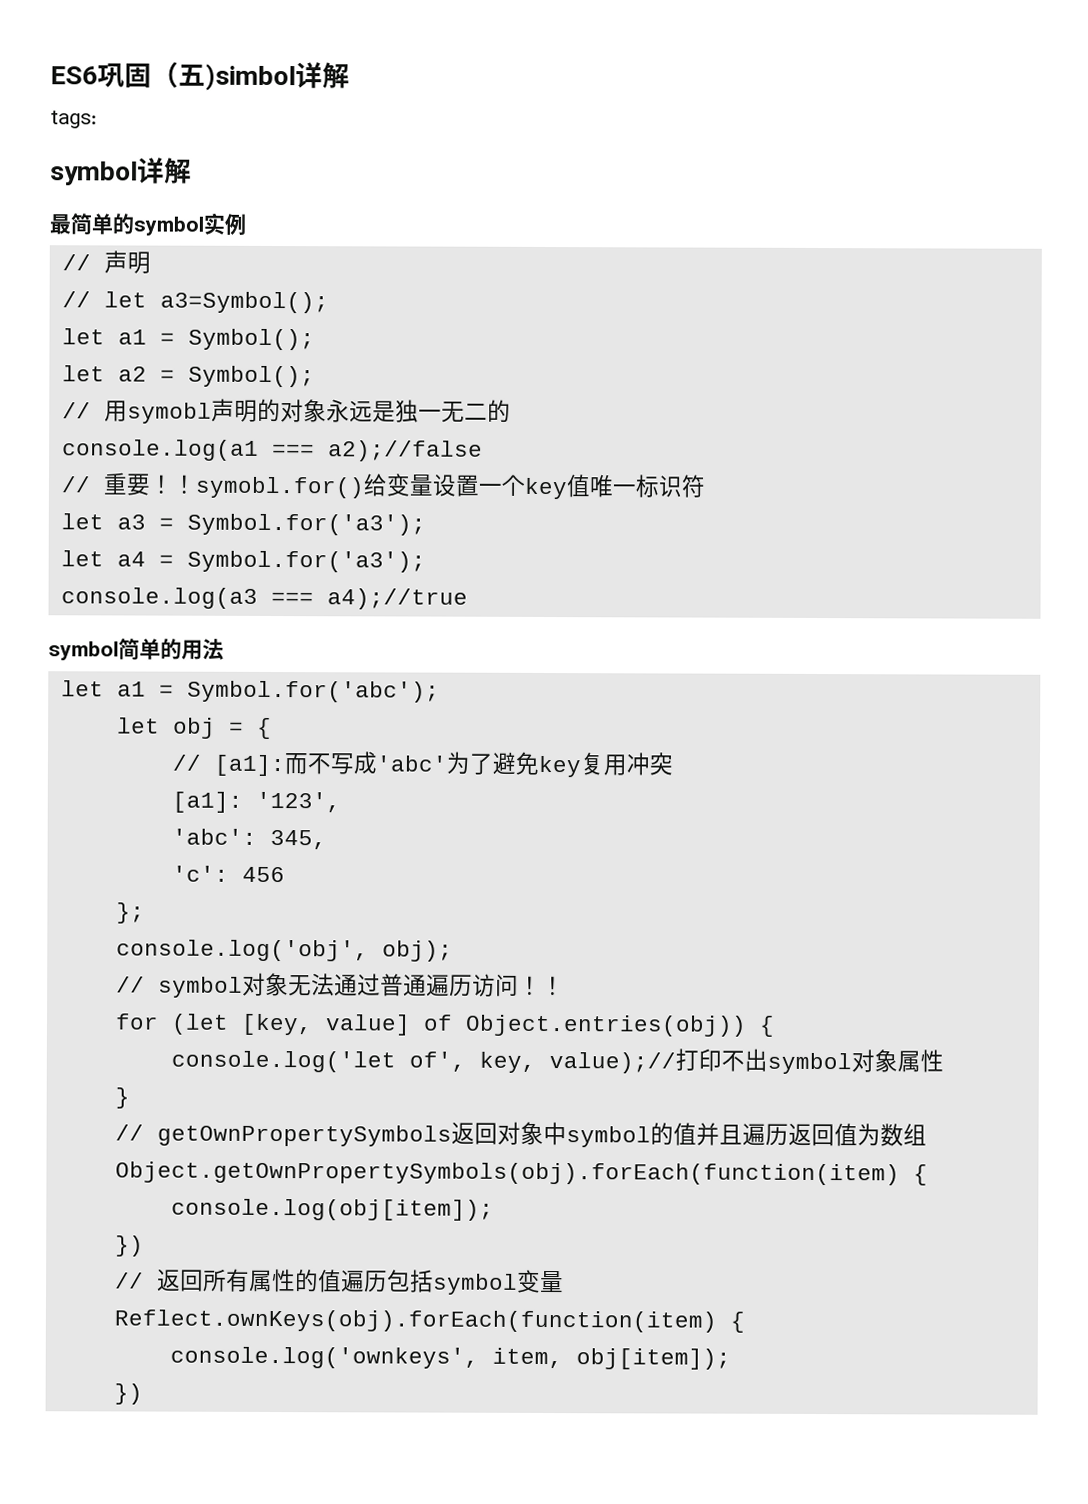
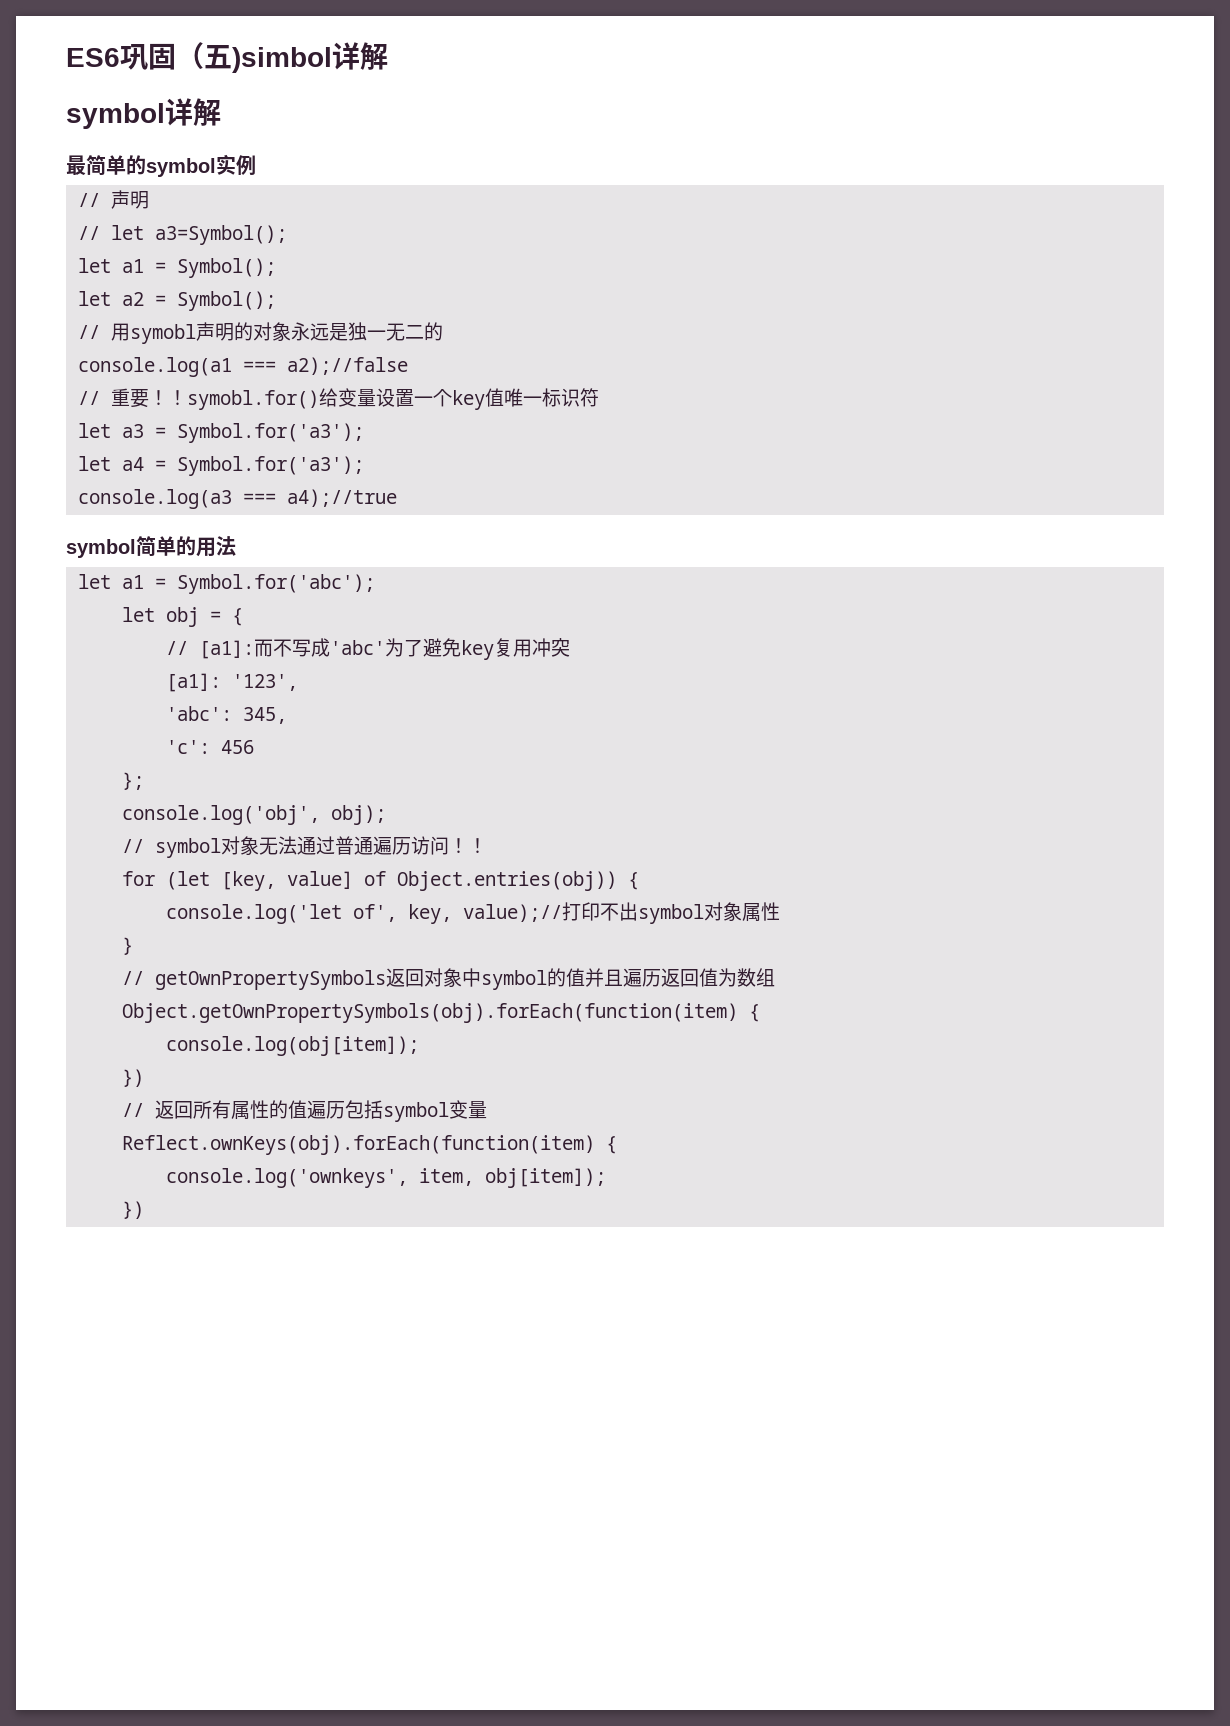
[50,110,97,129] // tags: -> (388, 56) none

